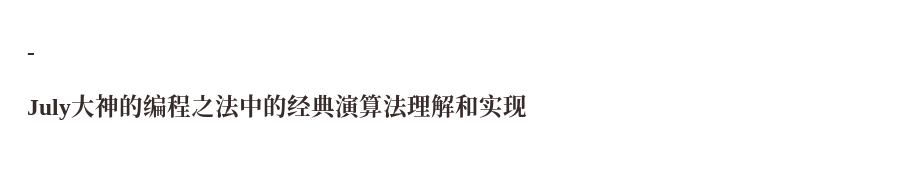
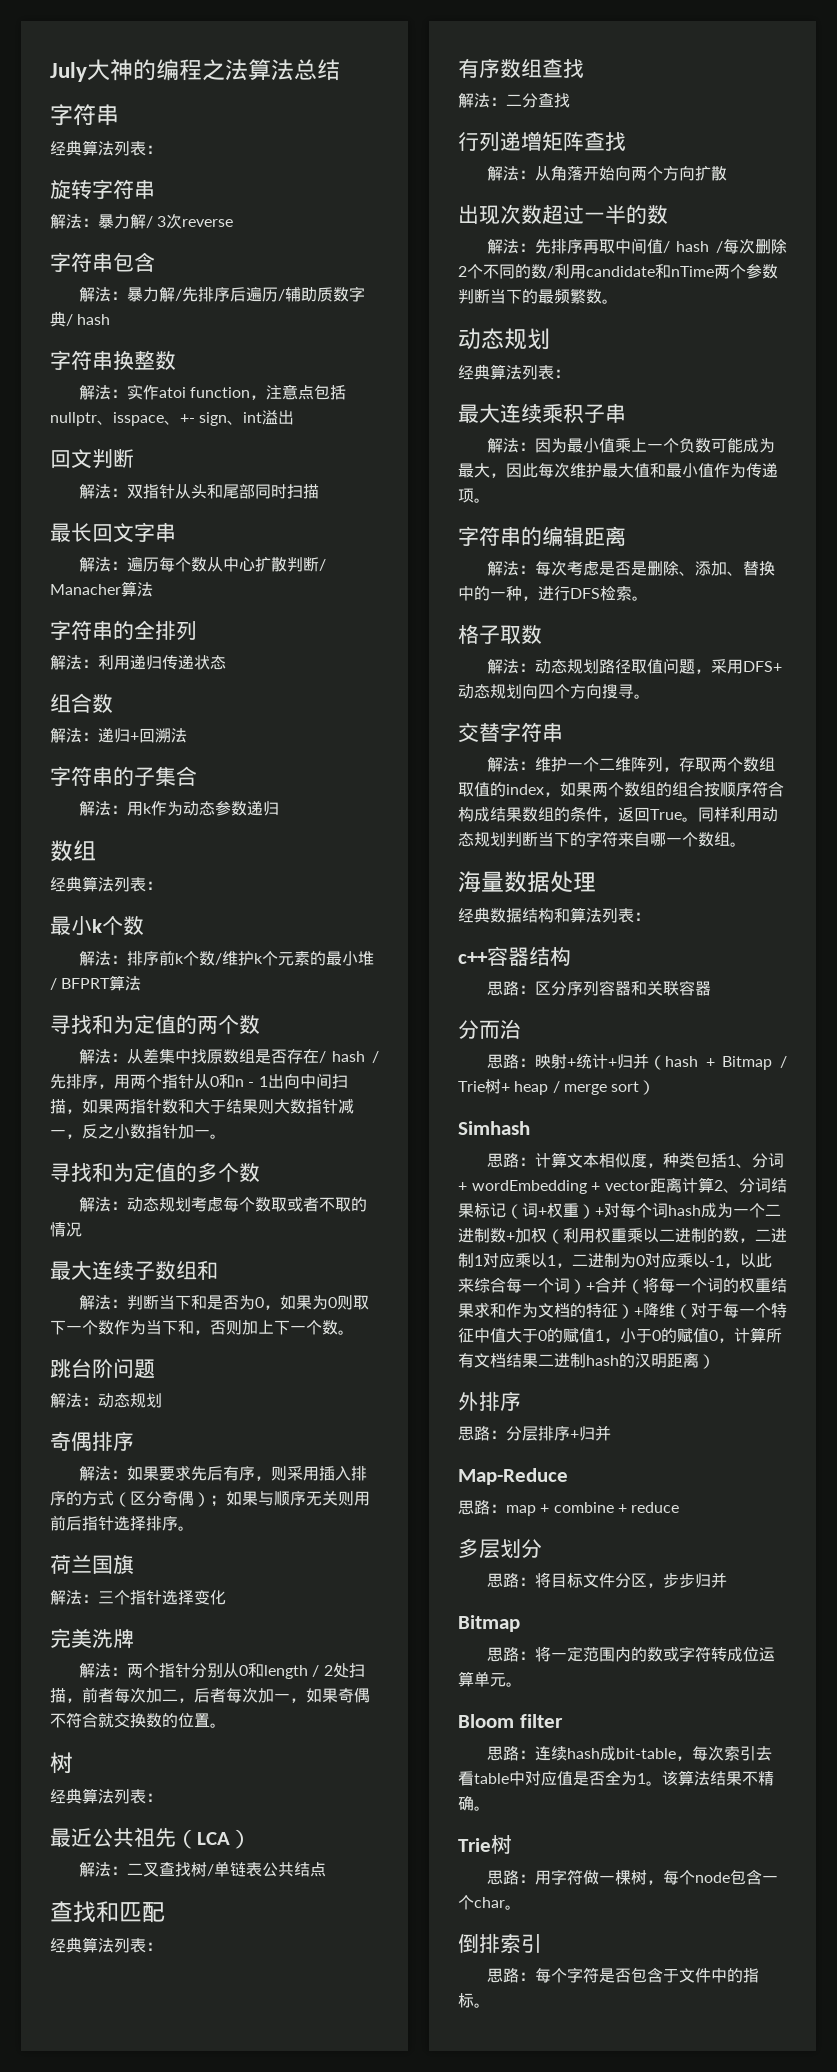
[27,53,35,60] - // -> (50, 72) none
[239,94,527,120] 中的经典演算法理解和实现 -> [248,59,340,81] [50,104,119,126] [50,140,162,156] [50,179,155,199] [50,213,234,229] [50,252,155,272] [78,286,365,302] [50,311,111,327] [50,350,176,370] [78,384,347,400] [50,410,295,426] [50,449,134,469] [78,484,319,499] [50,522,176,543] [78,557,326,572] [50,581,153,597] [50,620,197,640] [50,655,226,670] [50,693,113,713] [50,728,187,743] [50,766,197,786] [78,801,279,816] [50,840,96,862] [50,876,162,892] [50,916,144,935] [78,950,374,966] [50,975,142,991] [50,1014,260,1034] [78,1048,379,1064] [50,1073,348,1089] [50,1099,354,1114] [50,1124,226,1139] [50,1162,260,1182] [78,1196,367,1212] [50,1222,82,1237] [50,1260,218,1280] [78,1295,369,1310] [50,1320,354,1335] [50,1358,155,1379] [50,1393,162,1408] [50,1431,134,1451] [78,1465,367,1481] [50,1491,370,1507] [50,1515,194,1531] [50,1555,134,1575] [50,1590,226,1605] [50,1628,134,1648] [78,1663,365,1679] [50,1687,370,1703] [50,1712,226,1728] [50,1752,73,1774] [50,1788,162,1804] [50,1827,251,1849] [78,1861,326,1877] [50,1901,165,1923] [50,1937,162,1953] [458,58,584,78] [458,93,570,108] [458,131,626,151] [486,165,727,181] [458,204,668,225] [486,238,787,254] [458,264,778,279] [458,289,618,304] [458,328,550,350] [458,364,570,380] [458,403,626,424] [486,438,775,453] [458,462,778,478] [458,488,490,503] [458,526,626,547] [486,560,775,576] [458,586,648,601] [458,624,542,644] [486,658,782,674] [458,684,650,699] [458,722,563,743] [486,757,775,772] [458,781,784,797] [458,806,778,822] [458,831,746,847] [458,871,596,893] [458,907,650,923] [458,946,571,966] [486,980,711,996] [458,1019,521,1039] [486,1053,787,1070] [458,1079,656,1095] [458,1121,530,1135] [486,1152,784,1168] [458,1177,787,1194] [458,1203,781,1219] [458,1228,787,1244] [458,1253,772,1268] [458,1277,787,1294] [458,1302,787,1319] [458,1327,782,1343] [458,1352,715,1369] [458,1391,521,1411] [458,1425,611,1441] [458,1468,568,1485] [458,1500,680,1516] [458,1538,542,1559] [486,1572,727,1588] [458,1615,520,1632] [486,1646,775,1662] [458,1671,522,1687] [458,1714,563,1728] [486,1745,772,1761] [458,1770,774,1786] [458,1796,490,1811] [458,1835,512,1854] [486,1869,778,1885] [458,1895,521,1910] [458,1933,542,1954] [486,1967,759,1983] [458,1993,490,2008] 算法总结 // 字符串 // 经典算法列表： // 旋转字符串 // 解法：暴力解/ 3次reverse // 字符串包含 // 解法：暴力解/先排序后遍历/辅助质数字典/ hash // 字符串换整数 // 解法：实作atoi function，注意点包括nullptr、isspace、+- sign、int溢出 // 回文判断 // 解法：双指针从头和尾部同时扫描 // 最长回文字串 // 解法：遍历每个数从中心扩散判断/ Manacher算法 // 字符串的全排列 // 解法：利用递归传递状态 // 组合数 // 解法：递归+回溯法 // 字符串的子集合 // 解法：用k作为动态参数递归 // 数组 // 经典算法列表： // 最小k个数 // 解法：排序前k个数/维护k个元素的最小堆/ BFPRT算法 // 寻找和为定值的两个数 // 解法：从差集中找原数组是否存在/ hash /先排序，用两个指针从0和n - 1出向中间扫描，如果两指针数和大于结果则大数指针减一，反之小数指针加一。 // 寻找和为定值的多个数 // 解法：动态规划考虑每个数取或者不取的情况 // 最大连续子数组和 // 解法：判断当下和是否为0，如果为0则取下一个数作为当下和，否则加上下一个数。 // 跳台阶问题 // 解法：动态规划 // 奇偶排序 // 解法：如果要求先后有序，则采用插入排序的方式（区分奇偶）；如果与顺序无关则用前后指针选择排序。 // 荷兰国旗 // 解法：三个指针选择变化 // 完美洗牌 // 解法：两个指针分别从0和length / 2处扫描，前者每次加二，后者每次加一，如果奇偶不符合就交换数的位置。 // 树 // 经典算法列表： // 最近公共祖先（LCA） // 解法：二叉查找树/单链表公共结点 // 查找和匹配 // 经典算法列表： // 有序数组查找 // 解法：二分查找 // 行列递增矩阵查找 // 解法：从角落开始向两个方向扩散 // 出现次数超过一半的数 // 解法：先排序再取中间值/ hash /每次删除2个不同的数/利用candidate和nTime两个参数判断当下的最频繁数。 // 动态规划 // 经典算法列表： // 最大连续乘积子串 // 解法：因为最小值乘上一个负数可能成为最大，因此每次维护最大值和最小值作为传递项。 // 字符串的编辑距离 // 解法：每次考虑是否是删除、添加、替换中的一种，进行DFS检索。 // 格子取数 // 解法：动态规划路径取值问题，采用DFS+动态规划向四个方向搜寻。 // 交替字符串 // 解法：维护一个二维阵列，存取两个数组取值的index，如果两个数组的组合按顺序符合构成结果数组的条件，返回True。同样利用动态规划判断当下的字符来自哪一个数组。 // 海量数据处理 // 经典数据结构和算法列表： // c++容器结构 // 思路：区分序列容器和关联容器 // 分而治 // 思路：映射+统计+归并（hash + Bitmap / Trie树+ heap / merge sort） // Simhash // 思路：计算文本相似度，种类包括1、分词+ wordEmbedding + vector距离计算2、分词结果标记（词+权重）+对每个词hash成为一个二进制数+加权（利用权重乘以二进制的数，二进制1对应乘以1，二进制为0对应乘以-1，以此来综合每一个词）+合并（将每一个词的权重结果求和作为文档的特征）+降维（对于每一个特征中值大于0的赋值1，小于0的赋值0，计算所有文档结果二进制hash的汉明距离） // 外排序 // 思路：分层排序+归并 // Map-Reduce // 思路：map + combine + reduce // 多层划分 // 思路：将目标文件分区，步步归并 // Bitmap // 思路：将一定范围内的数或字符转成位运算单元。 // Bloom filter // 思路：连续hash成bit-table，每次索引去看table中对应值是否全为1。该算法结果不精确。 // Trie树 // 思路：用字符做一棵树，每个node包含一个char。 // 倒排索引 // 思路：每个字符是否包含于文件中的指标。

